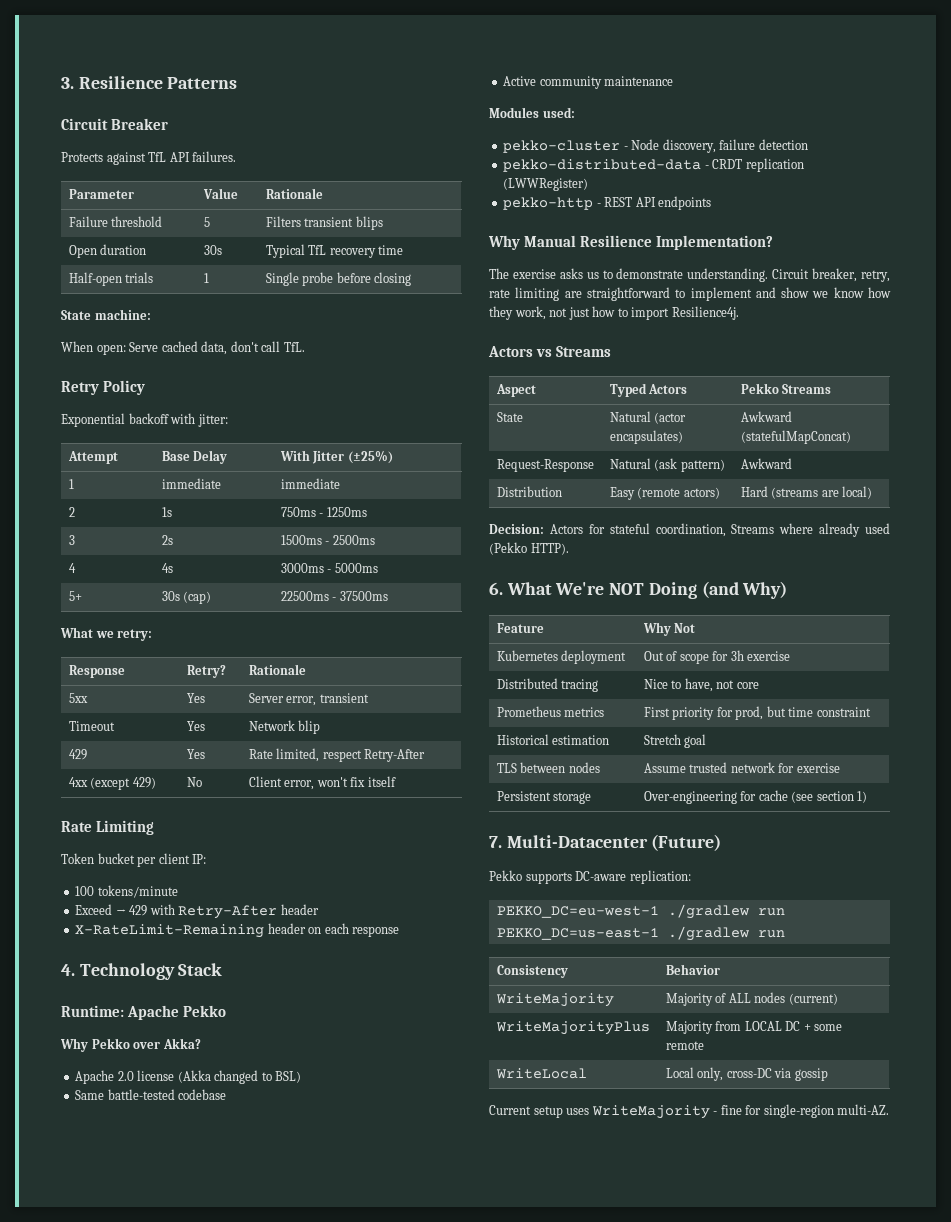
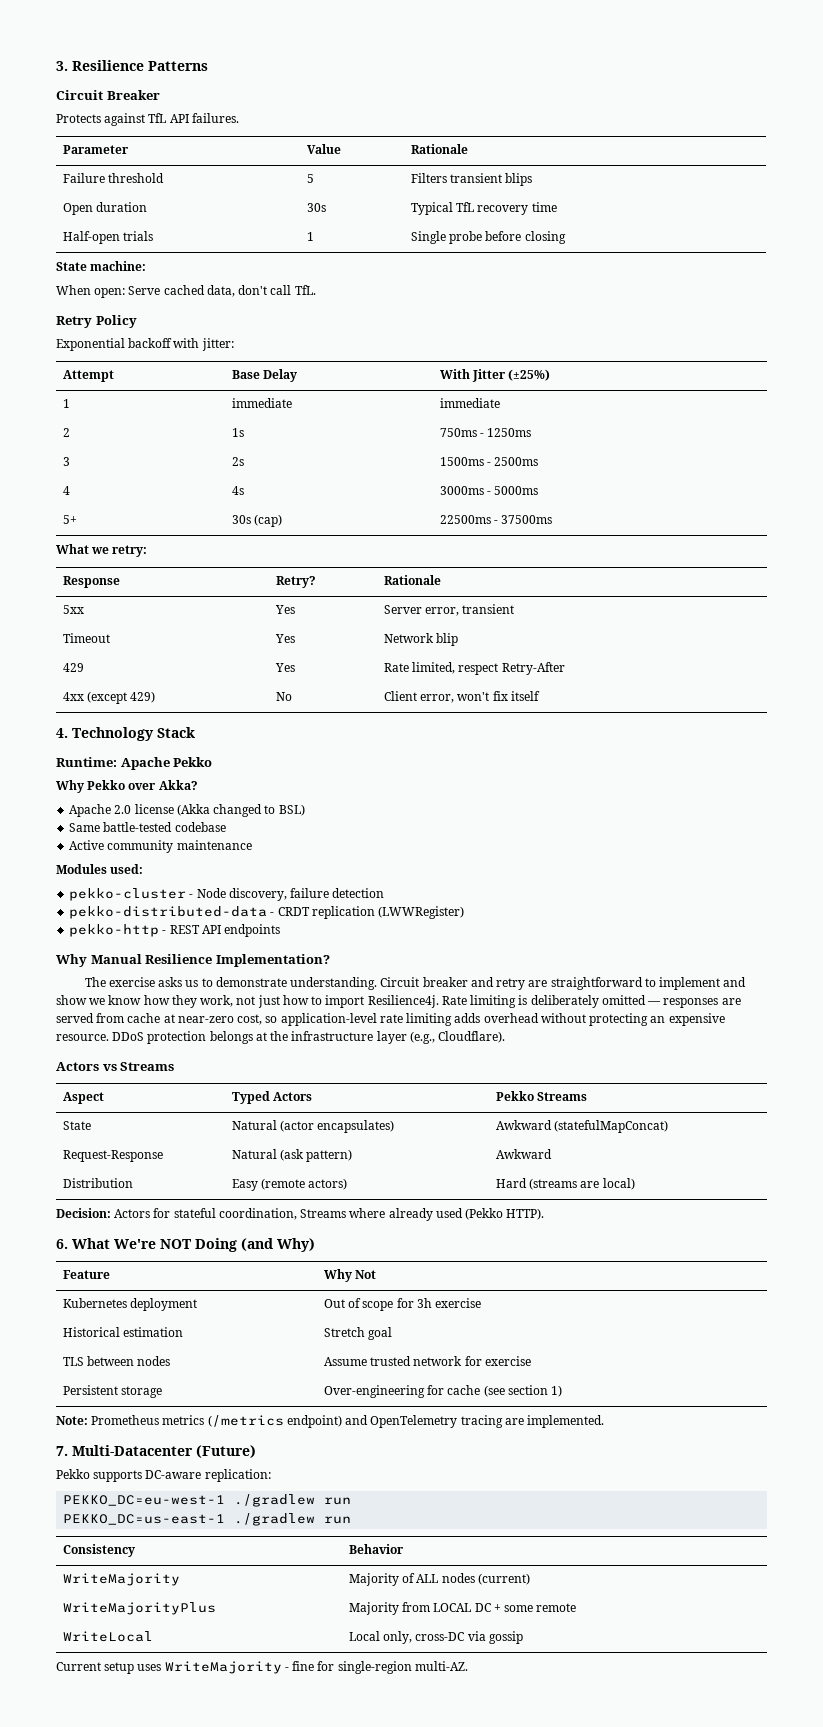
[61,820,155,835] [61,853,207,867] [75,885,178,898] [75,904,319,919] [75,923,400,938] // Rate Limiting // Token bucket per client IP: // 100 tokens/minute // Exceed → 429 with Retry-After header // X-RateLimit-Remaining header on each response -> (540, 696) none
[812,268,890,282] [489,287,560,301] breaker, retry, rate limiting -> [422,977,526,990] breaker and retry
(739, 313) none -> [441,995,741,1008] [56,1013,725,1026] [56,1031,506,1044] Rate limiting is deliberately omitted — responses are served from cache at near-zero cost, so application-level rate limiting adds overhead without protecting an expensive resource. DDoS protection belongs at the infrastructure layer (e.g., Cloudflare).
[496,678,599,692] [643,678,759,692] [496,706,605,717] [643,706,871,720] // Distributed tracing | Nice to have, not core // Prometheus metrics | First priority for prod, but time constraint -> (482, 1303) none
(868, 797) none -> [56,1415,605,1428] // Note: Prometheus metrics (/metrics endpoint) and OpenTelemetry tracing are implemented.

